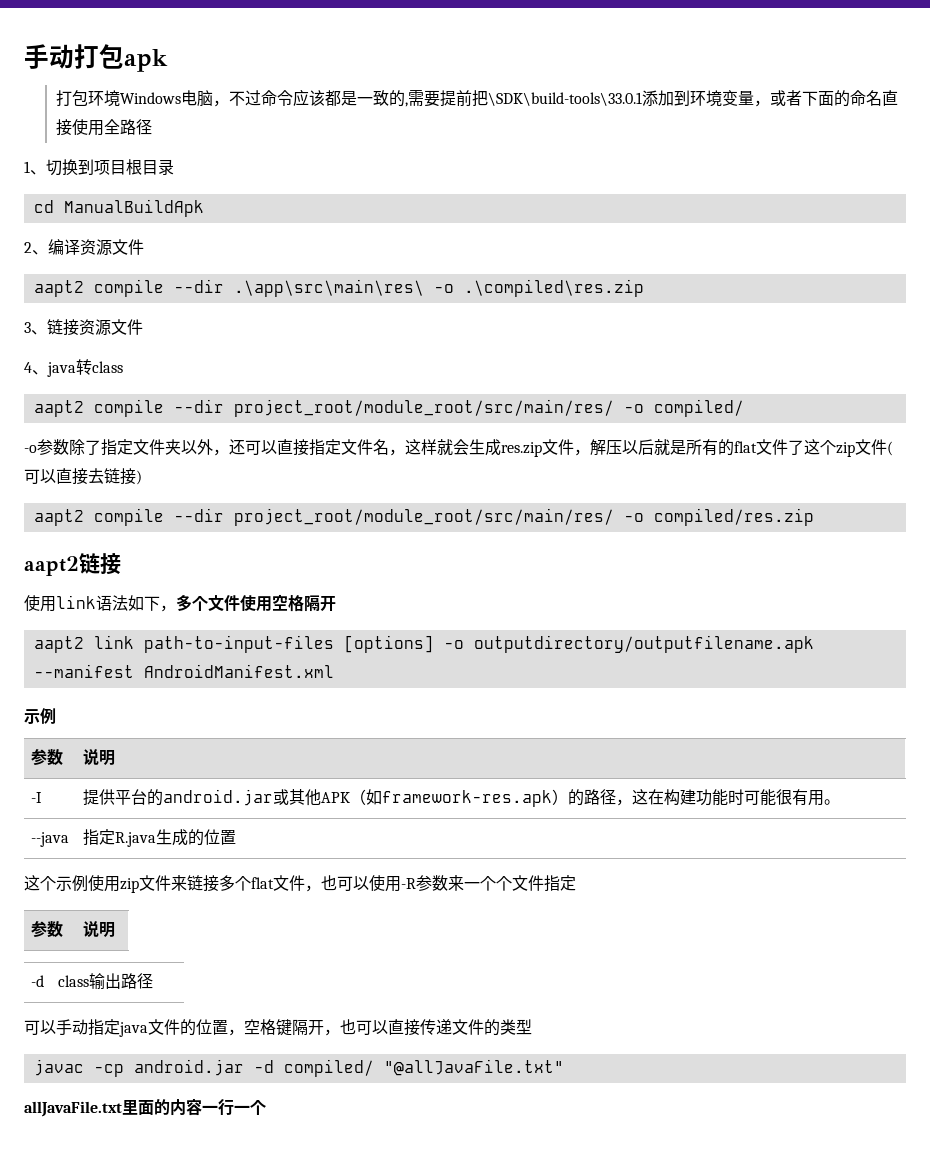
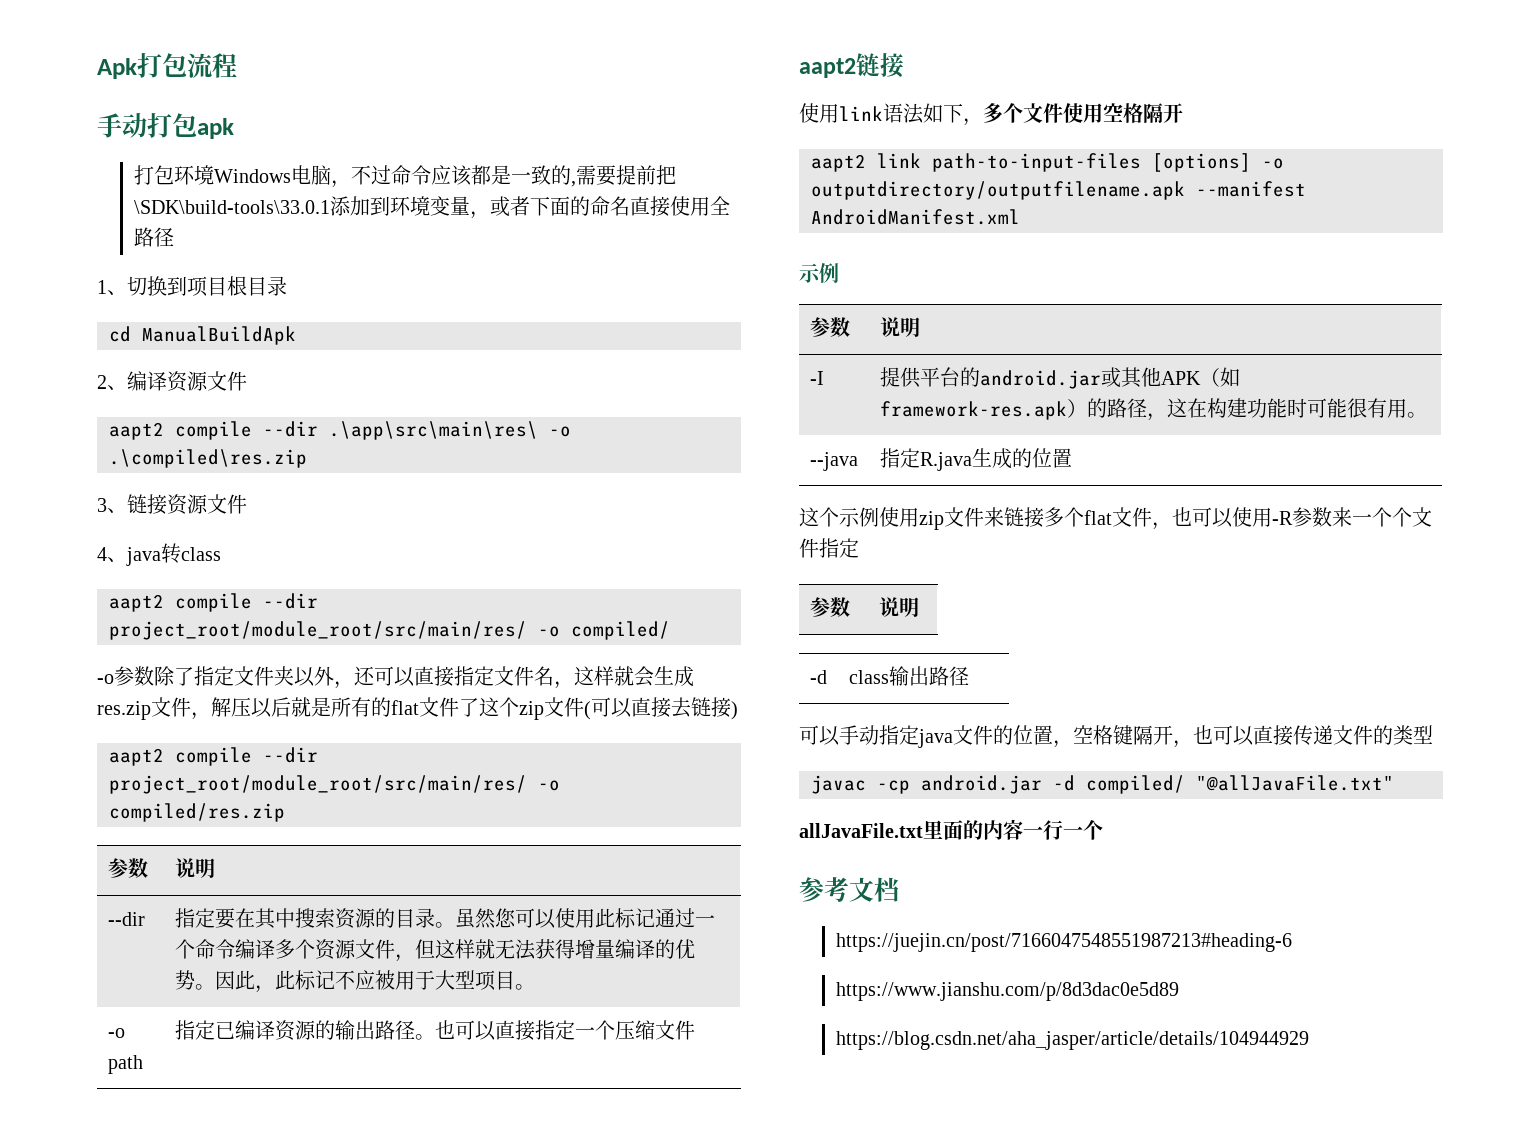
(24, 56) none -> [97,53,237,79] Apk打包流程 //
(814, 517) none -> [107,858,148,878] [174,858,215,878] [107,912,145,926] [174,908,715,929] [174,939,695,962] [174,970,535,993] [107,1028,125,1038] [107,1055,143,1074] [174,1020,695,1041] // 参数 | 说明 // --dir | 指定要在其中搜索资源的目录。虽然您可以使用此标记通过一个命令编译多个资源文件，但这样就无法获得增量编译的优势。因此，此标记不应被用于大型项目。 // -o path | 指定已编译资源的输出路径。也可以直接指定一个压缩文件
(266, 1107) none -> [799,877,899,902] [836,933,1293,952] [836,982,1180,1001] [836,1031,1310,1050] // 参考文档 // https://juejin.cn/post/7166047548551987213#heading-6 // https://www.jianshu.com/p/8d3dac0e5d89 // https://blog.csdn.net/aha_jasper/article/details/104944929

